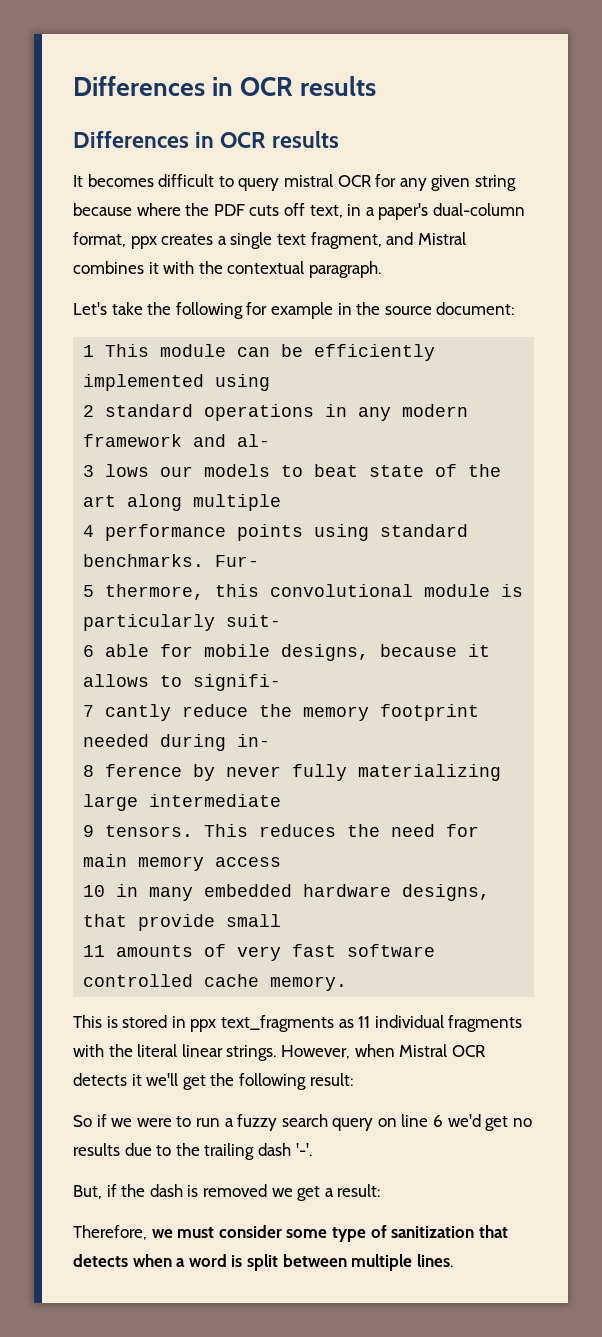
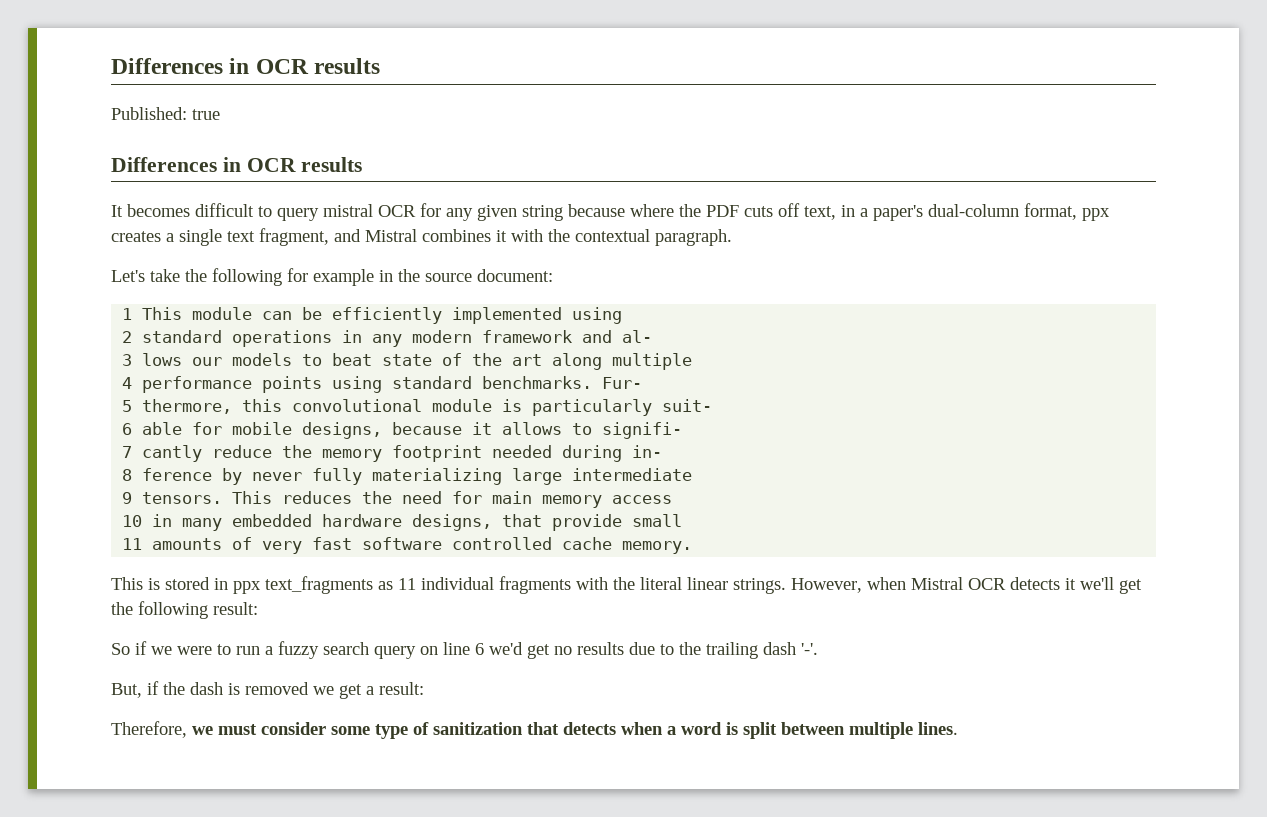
[73,76,377,96] Differences in OCR results -> [111,58,381,74] [111,107,220,120] Differences in OCR results // Published: true

